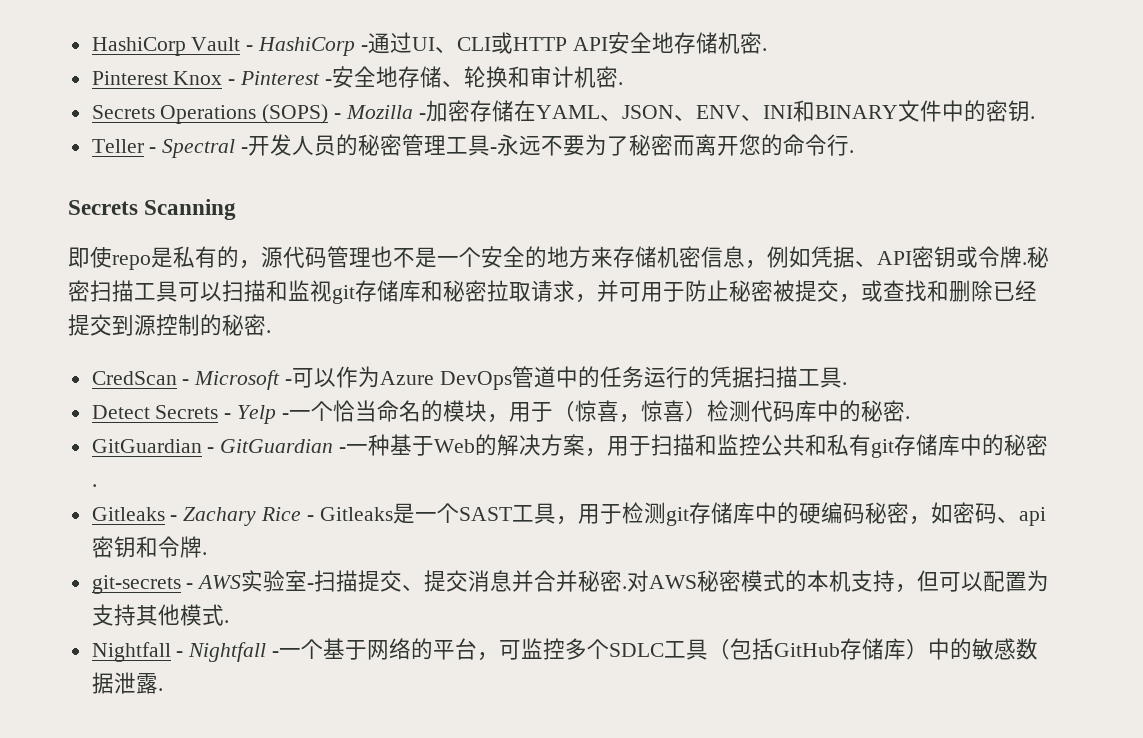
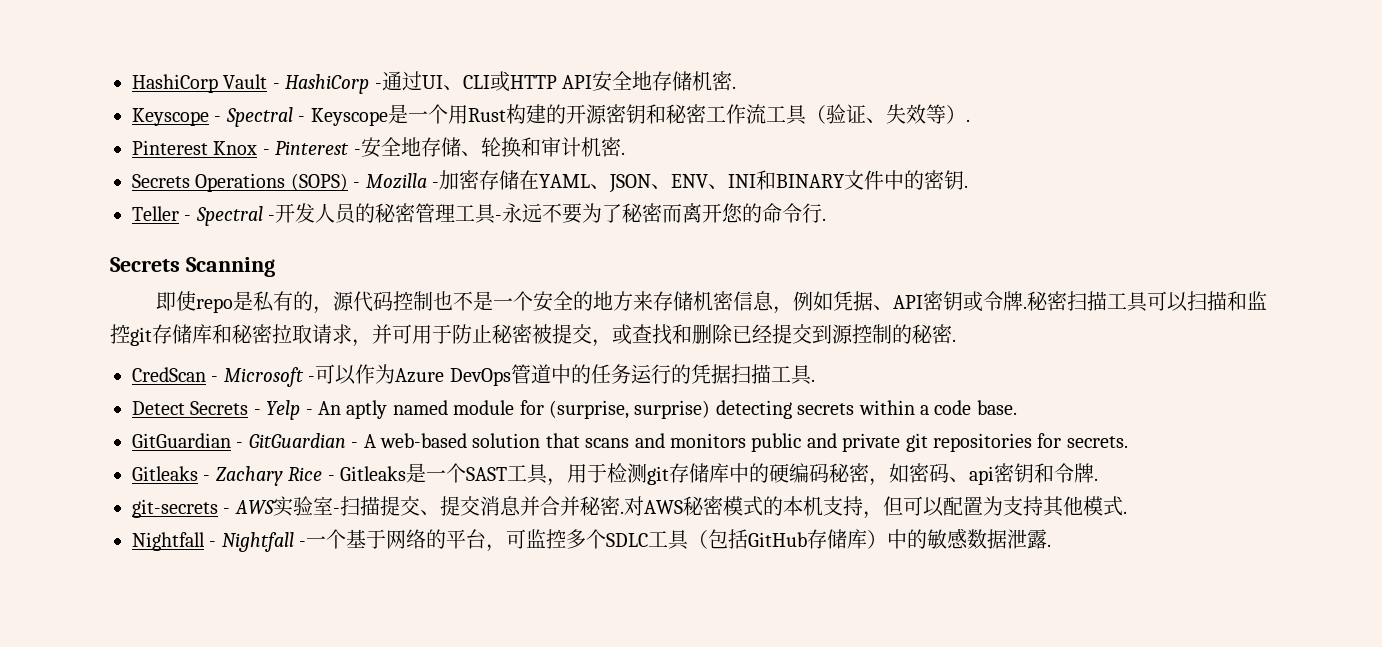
(767, 49) none -> [132,104,970,127] // Keyscope - Spectral - Keyscope是一个用Rust构建的开源密钥和秘密工作流工具（验证、失效等）.
[327,246,371,268] 管理 -> [393,291,434,311] 控制
[310,280,332,302] 视 -> [110,324,130,344] 控
[288,400,910,423] [91,434,1049,458] [91,484,97,487] 一个恰当命名的模块，用于（惊喜，惊喜）检测代码库中的秘密. // GitGuardian - GitGuardian -一种基于Web的解决方案，用于扫描和监控公共和私有git存储库中的秘密. -> [318,400,1017,419] [132,433,1128,452] An aptly named module for (surprise, surprise) detecting secrets within a code base. // GitGuardian - GitGuardian - A web-based solution that scans and monitors public and private git repositories for secrets.

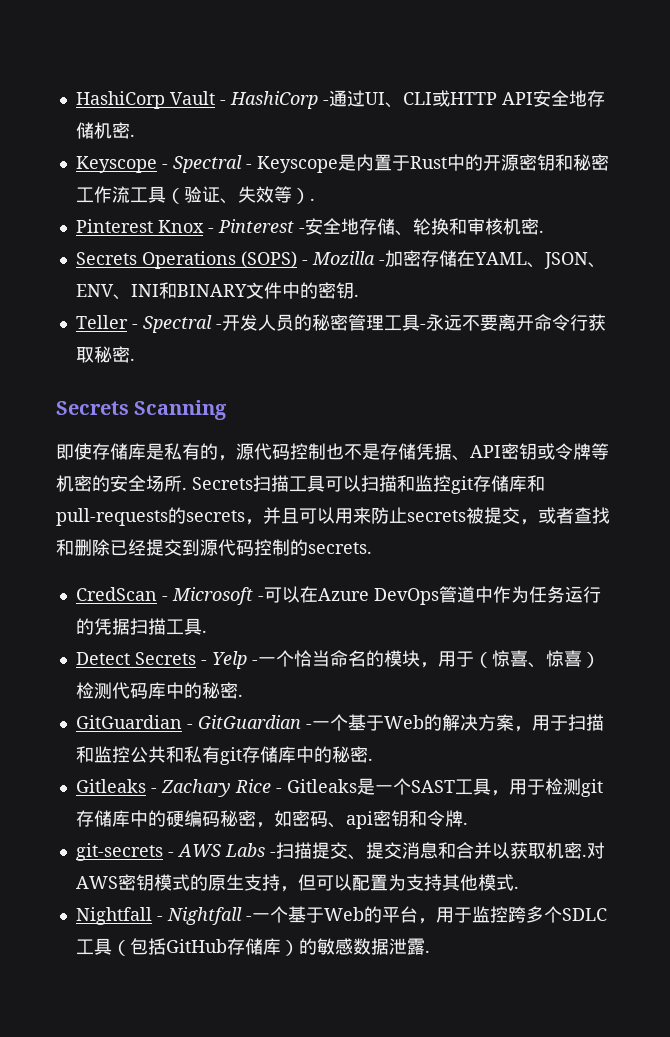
[407,104,546,124] 一个用Rust构建 -> [355,154,465,171] 内置于Rust中
[560,137,581,157] 计 -> [484,218,503,235] 核
[582,203,823,223] 为了秘密而离开您的命令行 -> [497,314,606,331] [75,346,130,363] 离开命令行获取秘密
[196,298,234,313] repo -> [92,443,146,460] 存储库
[493,291,834,314] 一个安全的地方来存储机密信息，例如 -> [380,443,416,460] 存储
[1023,291,1068,311] .秘密 -> [591,443,609,460] [56,475,253,492] 等机密的安全场所. Secrets
[232,324,532,347] 秘密拉取请求，并可用于防止秘密 -> [56,507,466,526] pull-requests的secrets，并且可以用来防止secrets
(632, 334) none -> [556,507,574,524] 者
[852,324,956,344] 控制的秘密. -> [218,539,372,556] 代码控制的secrets.
[355,364,396,384] 作为 -> [299,586,318,603] 在
[570,364,591,384] 的 -> [492,586,529,603] 作为
[318,400,1017,419] [132,433,1128,452] An aptly named module for (surprise, surprise) detecting secrets within a code base. // GitGuardian - GitGuardian - A web-based solution that scans and monitors public and private git repositories for secrets. -> [257,650,600,668] [75,682,243,699] [75,714,604,732] [75,746,373,765] 一个恰当命名的模块，用于（惊喜、惊喜）检测代码库中的秘密. // GitGuardian - GitGuardian -一个基于Web的解决方案，用于扫描和监控公共和私有git存储库中的秘密.
[272,496,333,517] 实验室 -> [224,843,265,857] Labs
[519,496,823,516] 并合并秘密.对AWS秘密模式的本机 -> [437,842,605,859] [75,874,244,891] 和合并以获取机密.对AWS密钥模式的原生
[386,529,427,549] 网络 -> [323,907,364,921] Web
[506,529,567,549] 可监控 -> [435,906,526,923] 用于监控跨
[887,529,908,549] 中 -> (299, 948) none

